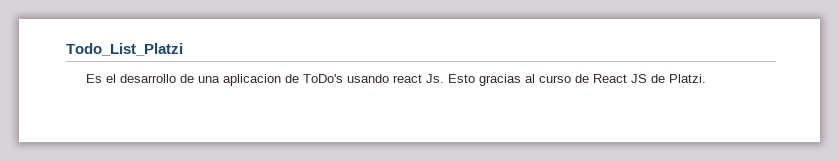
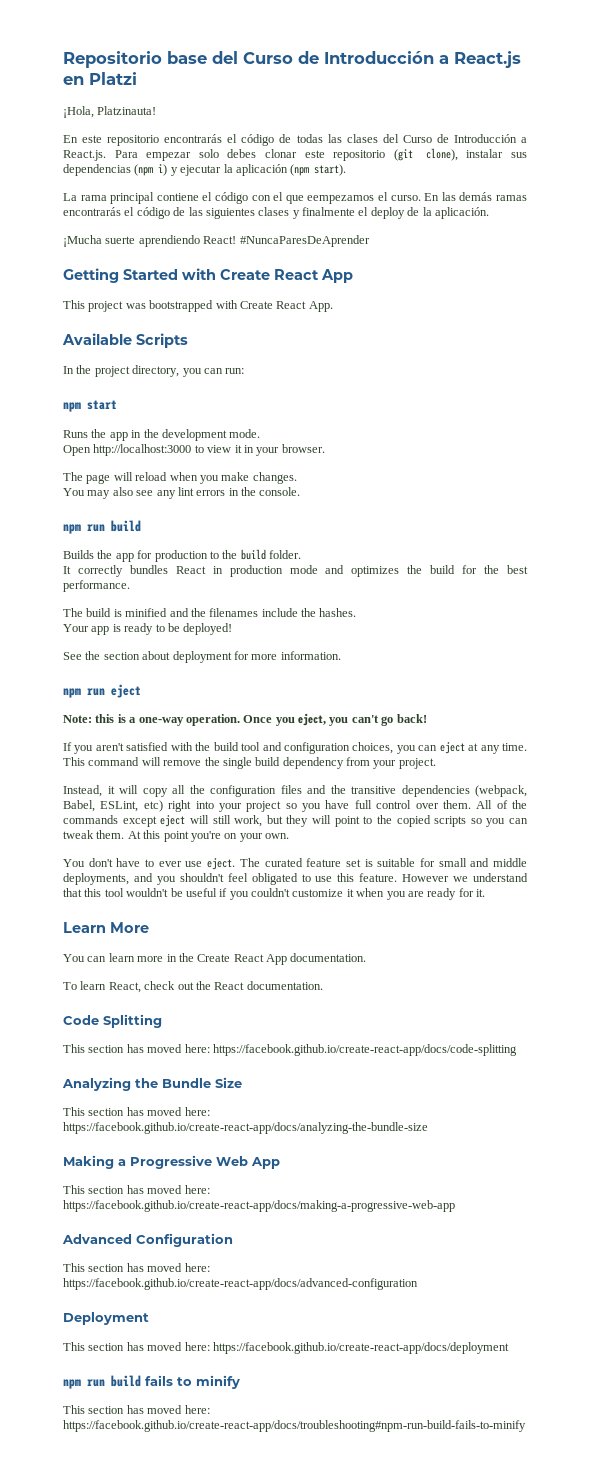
[66,43,183,56] [85,74,706,86] Todo_List_Platzi // Es el desarrollo de una aplicacion de ToDo's usando react Js. Esto gracias al curso de React JS de Platzi. -> [63,51,521,68] [63,72,137,85] [63,106,157,118] [63,134,527,146] [63,148,527,161] [63,164,347,176] [63,192,528,204] [63,207,489,219] [63,235,370,247] [63,268,353,283] [63,300,333,312] [62,333,188,348] [63,365,245,377] [63,400,117,412] [63,429,261,441] [63,444,325,456] [63,472,297,484] [63,487,301,499] [63,520,141,534] [63,549,301,562] [63,565,528,577] [63,580,130,592] [63,608,357,617] [63,623,233,635] [63,651,341,663] [63,684,141,698] [63,713,427,726] [63,742,527,754] [63,757,436,769] [63,785,527,797] [63,800,527,812] [63,815,528,827] [63,830,289,842] [63,858,527,870] [63,873,528,885] [63,888,485,900] [63,922,149,933] [63,953,367,965] [63,981,323,993] [63,1014,162,1028] [63,1044,517,1056] [62,1077,242,1091] [63,1107,210,1116] [63,1122,428,1134] [63,1155,280,1169] [63,1185,210,1194] [63,1200,455,1212] [62,1233,233,1247] [63,1263,210,1272] [63,1278,418,1290] [63,1312,149,1325] [63,1342,509,1354] [63,1375,240,1389] [63,1405,210,1414] [63,1420,526,1432] Repositorio base del Curso de Introducción a React.js en Platzi // ¡Hola, Platzinauta! // En este repositorio encontrarás el código de todas las clases del Curso de Introducción a React.js. Para empezar solo debes clonar este repositorio (git clone), instalar sus dependencias (npm i) y ejecutar la aplicación (npm start). // La rama principal contiene el código con el que eempezamos el curso. En las demás ramas encontrarás el código de las siguientes clases y finalmente el deploy de la aplicación. // ¡Mucha suerte aprendiendo React! #NuncaParesDeAprender // Getting Started with Create React App // This project was bootstrapped with Create React App. // Available Scripts // In the project directory, you can run: // npm start // Runs the app in the development mode. // Open http://localhost:3000 to view it in your browser. // The page will reload when you make changes. // You may also see any lint errors in the console. // npm run build // Builds the app for production to the build folder. // It correctly bundles React in production mode and optimizes the build for the best performance. // The build is minified and the filenames include the hashes. // Your app is ready to be deployed! // See the section about deployment for more information. // npm run eject // Note: this is a one-way operation. Once you eject, you can't go back! // If you aren't satisfied with the build tool and configuration choices, you can eject at any time. This command will remove the single build dependency from your project. // Instead, it will copy all the configuration files and the transitive dependencies (webpack, Babel, ESLint, etc) right into your project so you have full control over them. All of the commands except eject will still work, but they will point to the copied scripts so you can tweak them. At this point you're on your own. // You don't have to ever use eject. The curated feature set is suitable for small and middle deployments, and you shouldn't feel obligated to use this feature. However we understand that this tool wouldn't be useful if you couldn't customize it when you are ready for it. // Learn More // You can learn more in the Create React App documentation. // To learn React, check out the React documentation. // Code Splitting // This section has moved here: https://facebook.github.io/create-react-app/docs/code-splitting // Analyzing the Bundle Size // This section has moved here: https://facebook.github.io/create-react-app/docs/analyzing-the-bundle-size // Making a Progressive Web App // This section has moved here: https://facebook.github.io/create-react-app/docs/making-a-progressive-web-app // Advanced Configuration // This section has moved here: https://facebook.github.io/create-react-app/docs/advanced-configuration // Deployment // This section has moved here: https://facebook.github.io/create-react-app/docs/deployment // npm run build fails to minify // This section has moved here: https://facebook.github.io/create-react-app/docs/troubleshooting#npm-run-build-fails-to-minify

